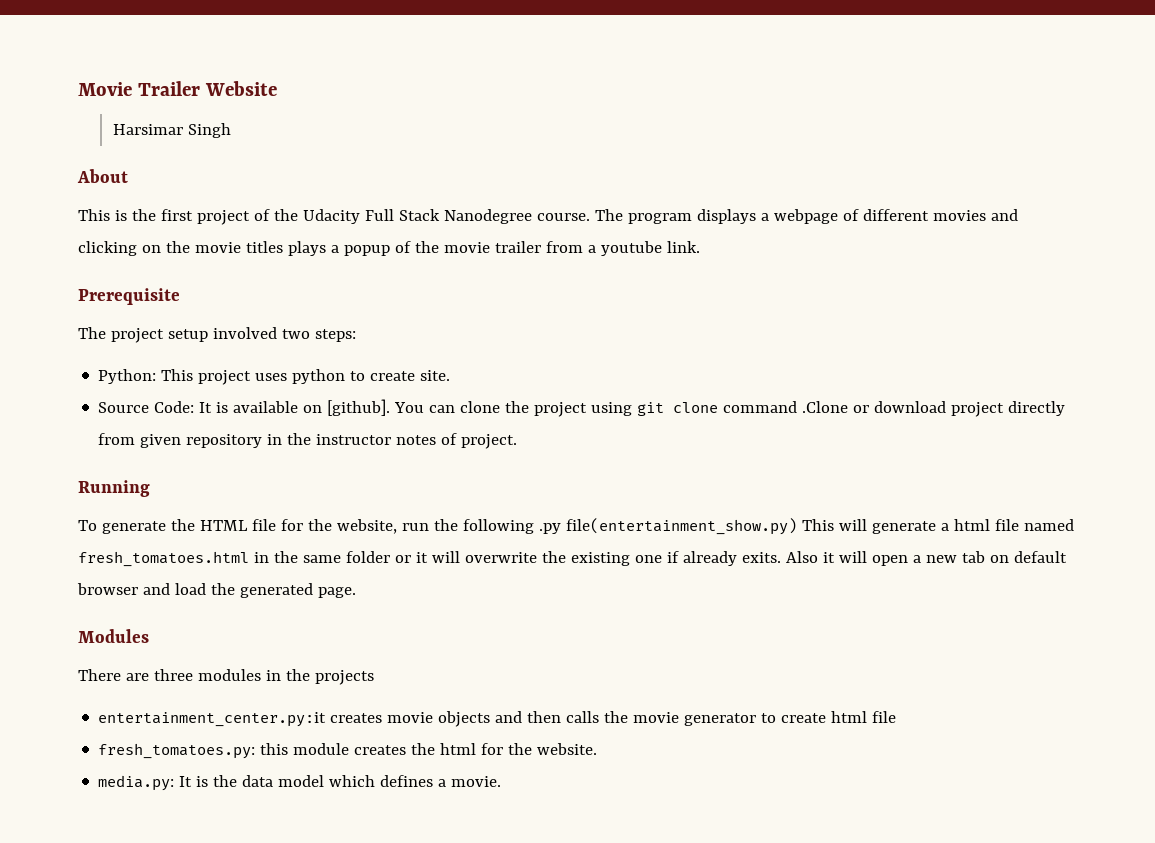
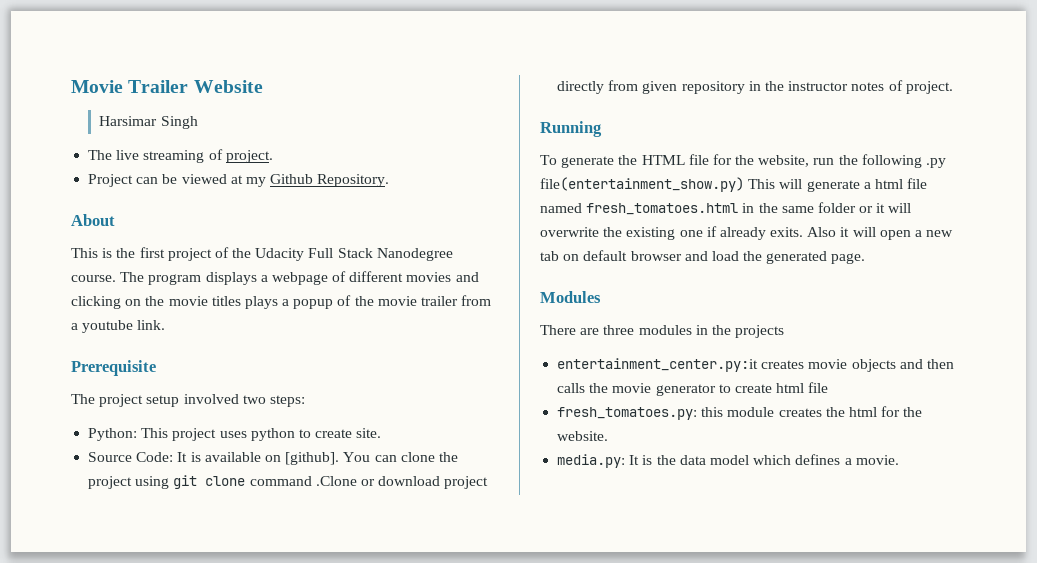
(231, 130) none -> [88,149,273,163] [88,174,390,187] // The live streaming of project. // Project can be viewed at my Github Repository.

